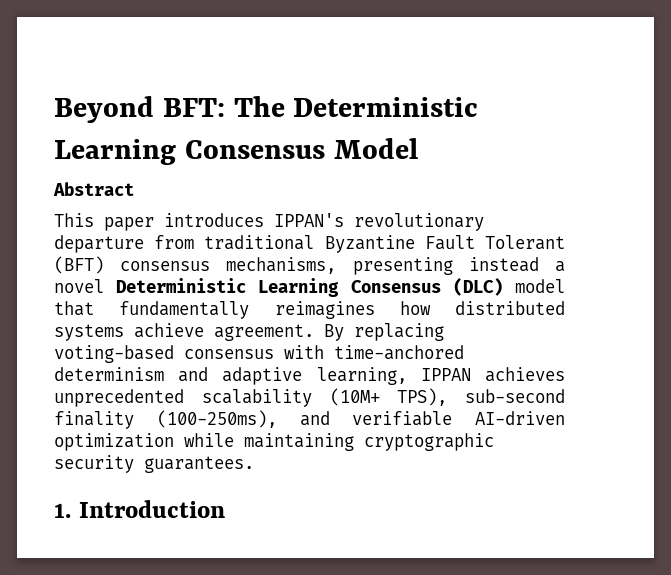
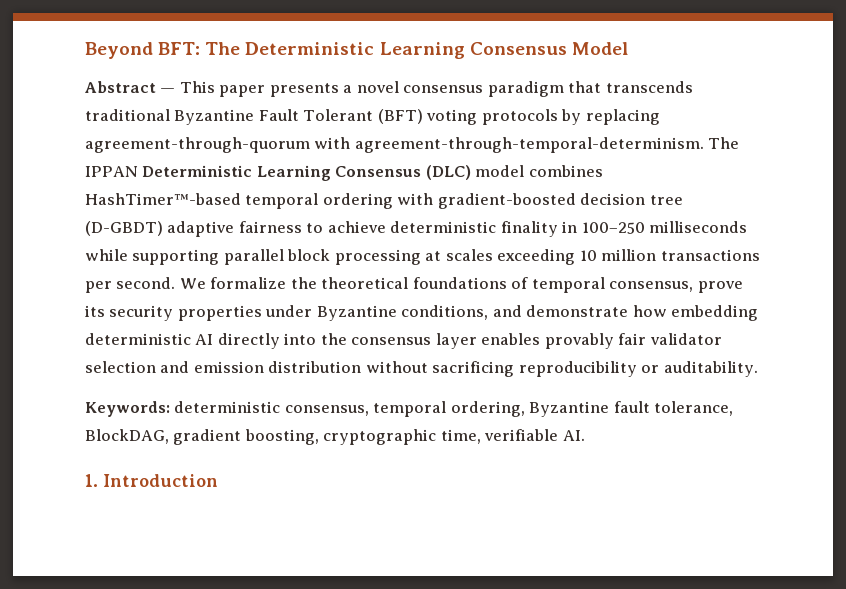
(134, 189) // -> [160,88,176,93] —
[164,213,484,231] [54,235,195,253] introduces IPPAN's revolutionary departure from -> [269,81,693,97] presents a novel consensus paradigm that transcends
[120,257,565,275] [54,279,104,293] consensus mechanisms, presenting instead a novel -> [426,109,660,125] [85,137,740,153] [85,166,138,177] voting protocols by replacing agreement-through-quorum with agreement-through-temporal-determinism. The IPPAN
[54,301,565,319] [54,323,444,341] [54,345,464,363] [54,367,565,385] [54,388,565,407] [54,410,565,429] [54,433,494,451] [54,455,254,473] that fundamentally reimagines how distributed systems achieve agreement. By replacing voting-based consensus with time-anchored determinism and adaptive learning, IPPAN achieves unprecedented scalability (10M+ TPS), sub-second finality (100-250ms), and verifiable AI-driven optimization while maintaining cryptographic security guarantees. -> [528,165,603,177] [85,193,683,209] [85,221,748,237] [85,249,760,265] [85,277,743,293] [85,305,759,321] [85,333,722,349] [85,361,758,377] [85,401,734,417] [85,429,585,445] combines HashTimer™-based temporal ordering with gradient-boosted decision tree (D-GBDT) adaptive fairness to achieve deterministic finality in 100–250 milliseconds while supporting parallel block processing at scales exceeding 10 million transactions per second. We formalize the theoretical foundations of temporal consensus, prove its security properties under Byzantine conditions, and demonstrate how embedding deterministic AI directly into the consensus layer enables provably fair validator selection and emission distribution without sacrificing reproducibility or auditability. // Keywords: deterministic consensus, temporal ordering, Byzantine fault tolerance, BlockDAG, gradient boosting, cryptographic time, verifiable AI.

